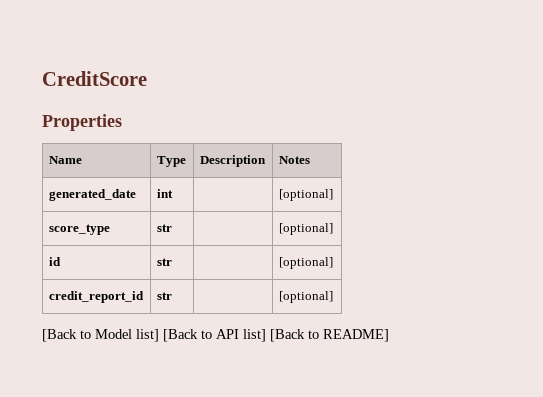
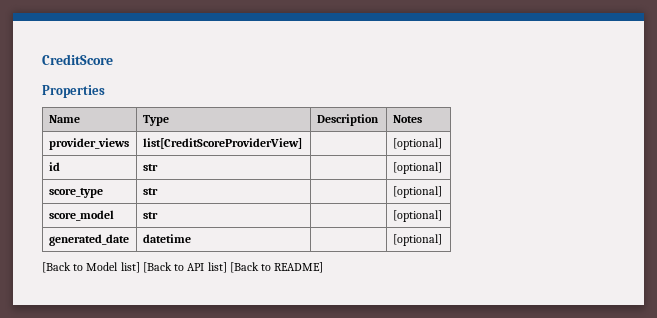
[48,189,136,201] [156,189,173,198] generated_date | int -> [48,138,129,150] [142,138,302,149] [392,138,442,150] [48,162,60,171] [142,164,158,171] provider_views | list[CreditScoreProviderView] | | [optional] // id | str
[48,257,61,266] [156,258,172,266] [278,257,333,269] [48,291,144,303] [156,292,172,300] id | str | | [optional] // credit_report_id | str -> [48,210,114,221] [142,212,158,219] [392,210,442,222] [48,234,129,246] [142,234,191,243] score_model | str | | [optional] // generated_date | datetime

